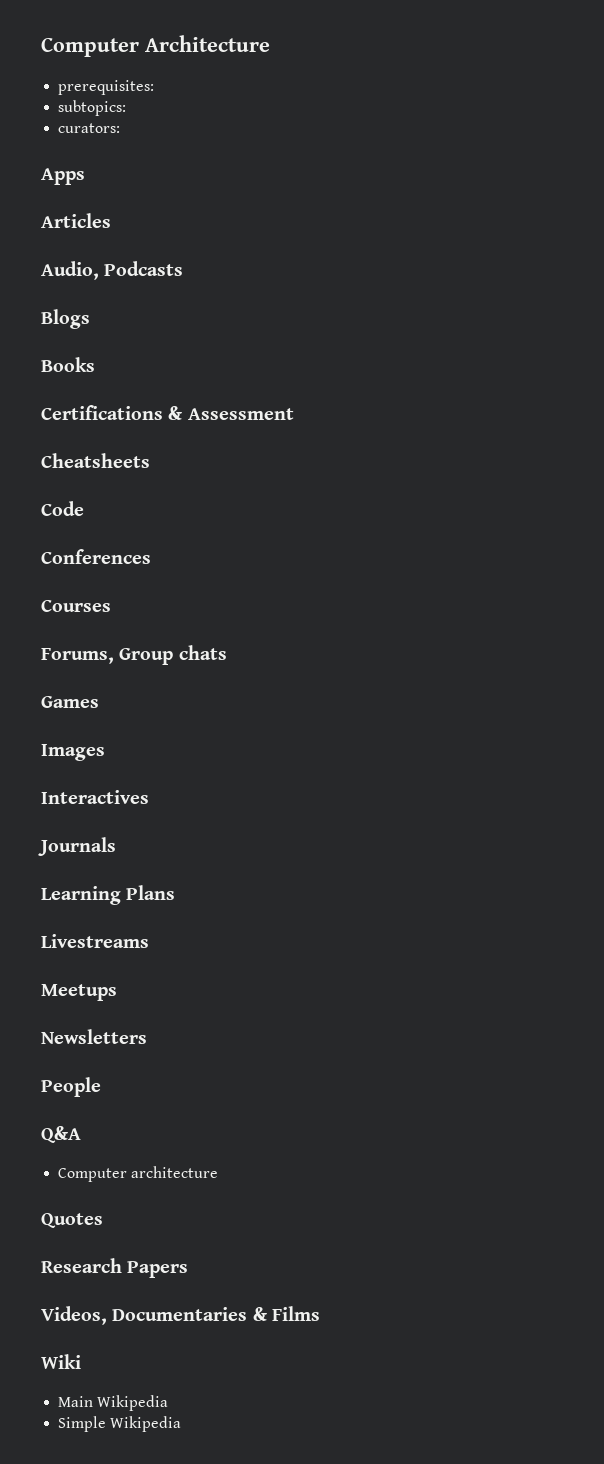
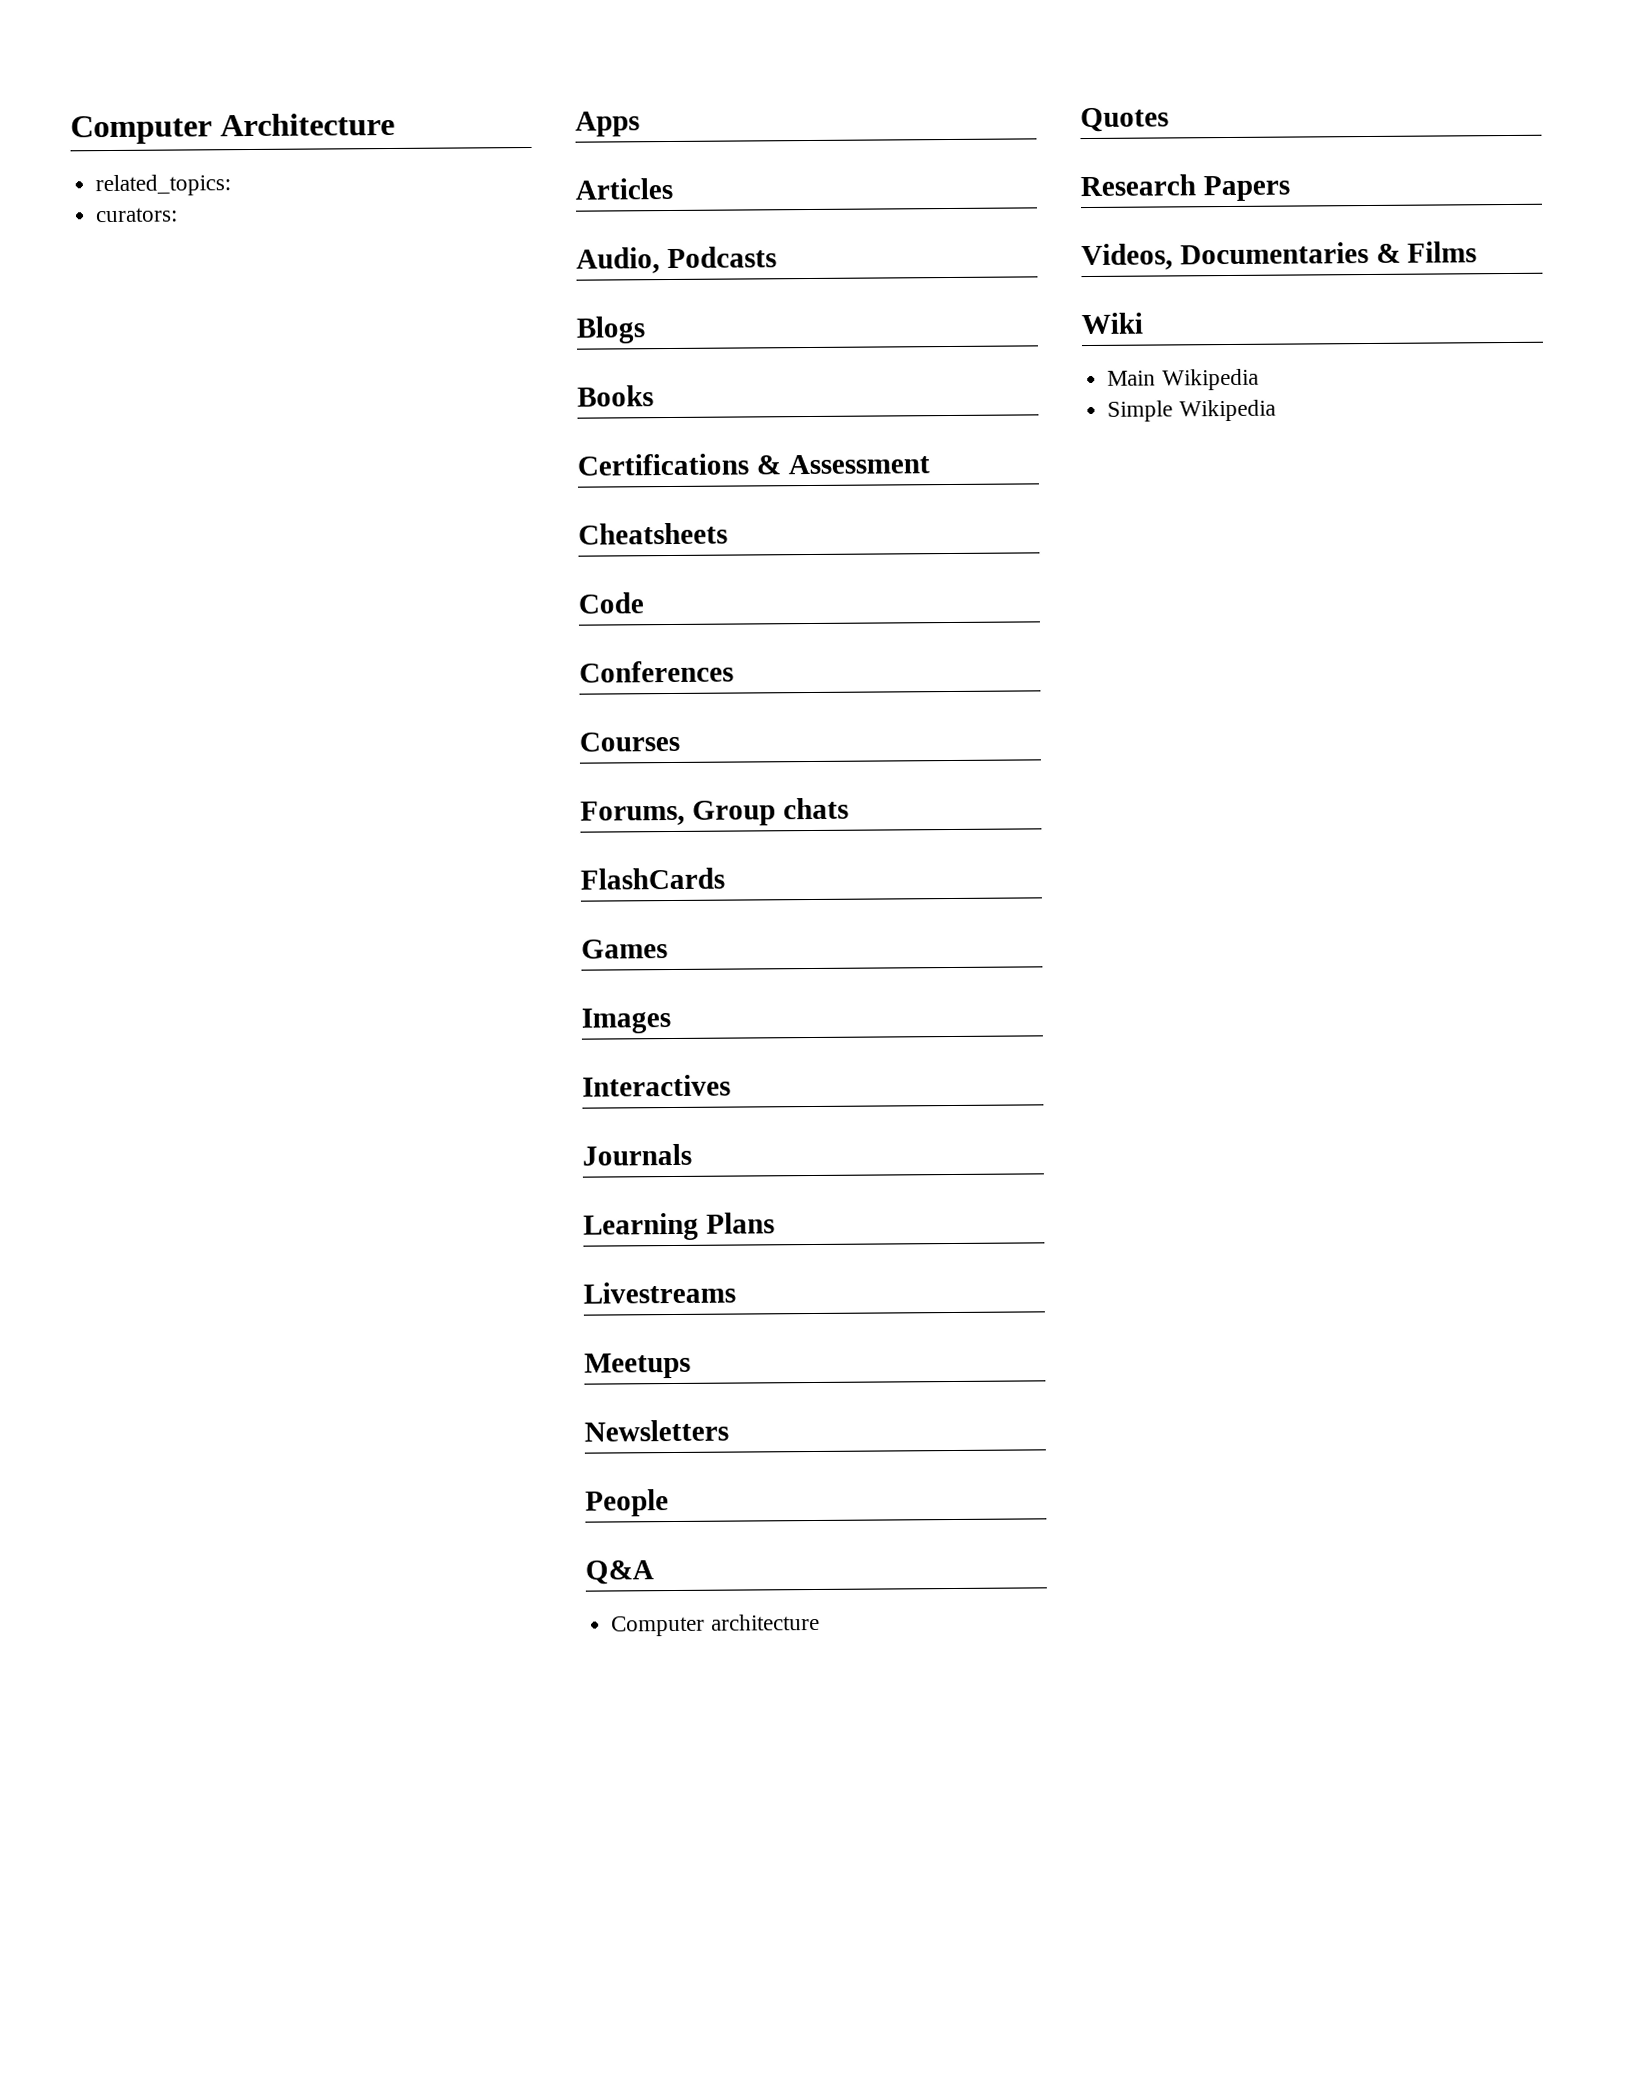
[58,80,155,95] [58,100,127,116] prerequisites: // subtopics: -> [95,174,232,197] related_topics:
(227, 652) none -> [580,867,725,890] // FlashCards

